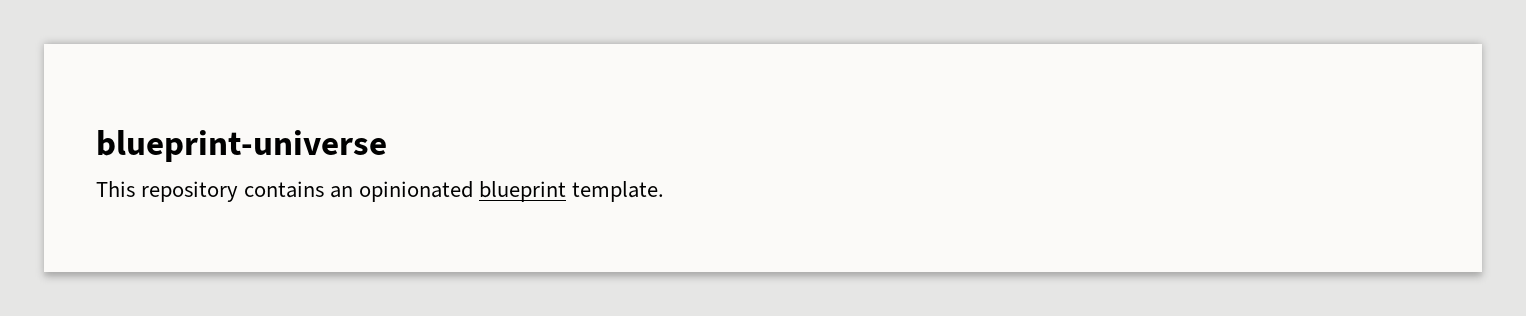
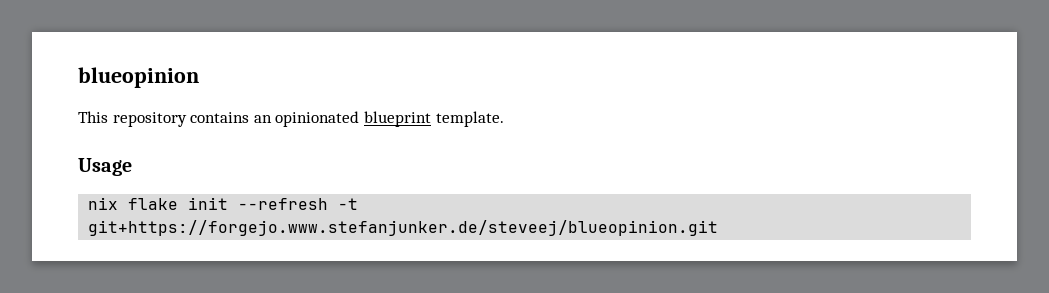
[96,130,387,162] blueprint-universe -> [78,67,199,88] blueopinion
(665, 191) none -> [78,158,132,176] [88,197,359,210] [88,220,719,236] // Usage // nix flake init --refresh -t git+https://forgejo.www.stefanjunker.de/steveej/blueopinion.git

